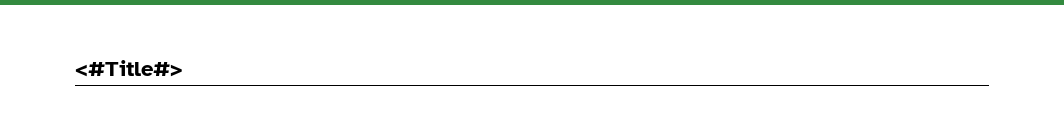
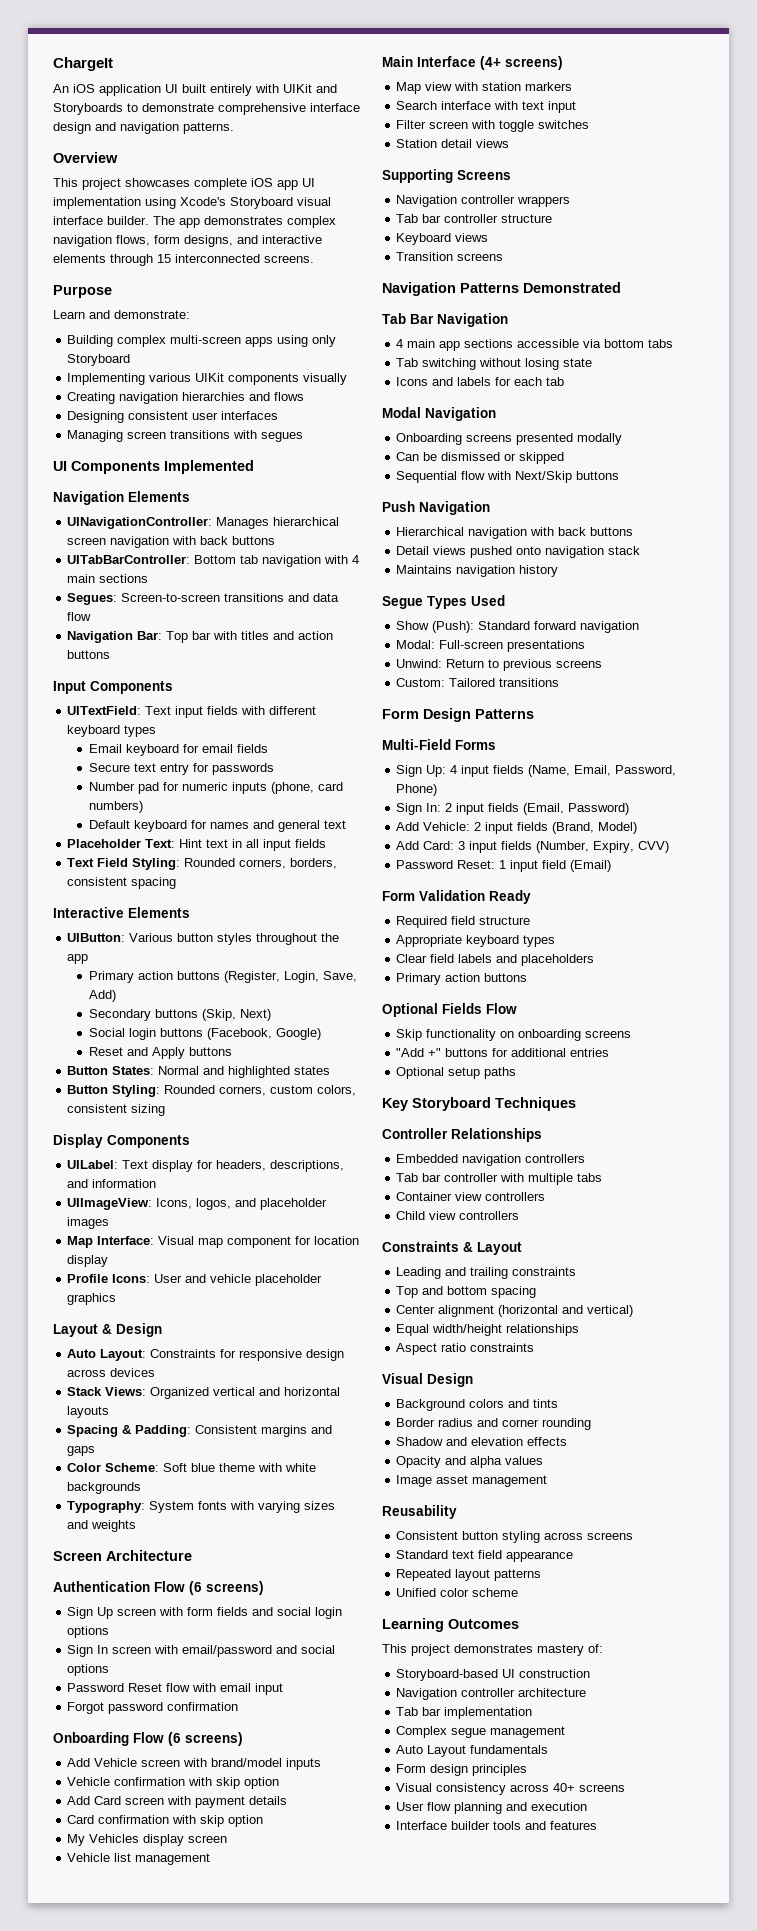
[75,60,183,77] <#Title#> -> [53,57,113,71] [53,84,337,96] [53,103,360,115] [53,122,234,134] [53,152,118,163] [53,178,315,190] [53,197,331,209] [53,216,336,228] [53,235,322,247] [53,254,314,266] [53,285,112,298] [53,310,190,319] [67,335,337,347] [67,354,131,366] [67,373,348,385] [67,392,305,404] [67,411,279,423] [67,430,304,442] [53,460,254,474] [53,491,190,505] [67,517,340,529] [67,536,276,548] [67,555,360,567] [67,574,149,583] [67,593,340,605] [67,612,92,621] [67,631,334,643] [67,650,111,659] [53,681,173,694] [67,706,317,718] [67,725,157,737] [88,744,268,756] [88,763,274,775] [88,782,343,794] [88,801,143,813] [88,820,346,832] [67,839,327,851] [67,858,338,870] [67,877,177,889] [53,907,190,918] [67,933,340,945] [67,954,89,964] [88,971,357,983] [88,990,116,1002] [88,1009,271,1021] [88,1028,321,1040] [88,1047,232,1059] [67,1066,331,1078] [67,1085,357,1097] [67,1104,166,1116] [53,1134,190,1148] [67,1160,345,1172] [67,1179,157,1188] [67,1198,328,1210] [67,1217,110,1229] [67,1236,360,1248] [67,1255,109,1267] [67,1274,323,1286] [67,1293,117,1305] [53,1323,162,1337] [67,1349,345,1361] [67,1368,156,1377] [67,1387,341,1399] [67,1406,110,1418] [67,1425,333,1437] [67,1446,96,1456] [67,1463,317,1472] [67,1482,142,1494] [67,1501,336,1513] [67,1520,137,1532] [53,1550,192,1561] [53,1581,264,1595] [67,1607,343,1619] [67,1626,110,1638] [67,1645,336,1657] [67,1664,110,1676] [67,1683,284,1695] [67,1702,239,1714] [53,1732,243,1746] [67,1758,322,1770] [67,1777,280,1789] [67,1796,288,1808] [67,1815,264,1827] [67,1834,228,1846] [67,1853,211,1865] [382,56,563,70] [396,82,573,94] [396,101,577,113] [396,120,590,132] [396,139,510,148] [382,169,511,183] [396,195,571,207] [396,214,553,223] [396,233,489,245] [396,252,504,261] [382,282,621,296] [382,313,508,327] [396,339,674,351] [396,358,593,370] [396,377,565,386] [382,407,496,421] [396,433,623,445] [396,452,565,464] [396,471,620,483] [382,501,490,515] [396,527,634,539] [396,546,641,558] [396,565,559,577] [382,595,505,609] [396,621,640,633] [396,640,586,652] [396,659,603,671] [396,678,560,687] [382,708,534,722] [382,739,496,750] [396,765,677,777] [396,784,438,796] [396,803,630,815] [396,822,638,834] [396,841,670,853] [396,860,612,872] [382,890,531,904] [396,916,531,928] [396,935,556,947] [396,954,595,966] [396,973,528,985] [382,1003,517,1017] [396,1029,632,1041] [396,1048,610,1057] [396,1067,517,1079] [382,1097,576,1111] [382,1128,542,1142] [396,1154,586,1166] [396,1173,603,1185] [396,1192,546,1201] [396,1211,520,1220] [382,1241,522,1255] [396,1267,577,1279] [396,1286,537,1298] [396,1305,634,1317] [396,1324,580,1336] [396,1343,535,1355] [382,1373,473,1387] [396,1399,559,1411] [396,1418,592,1430] [396,1437,568,1446] [396,1456,544,1468] [396,1475,548,1487] [382,1505,457,1519] [396,1531,634,1543] [396,1550,574,1562] [396,1569,542,1581] [396,1588,519,1597] [382,1618,519,1632] [382,1644,603,1656] [396,1669,591,1681] [396,1688,587,1700] [396,1707,533,1719] [396,1726,566,1738] [396,1745,549,1757] [396,1764,528,1776] [396,1783,626,1795] [396,1802,588,1814] [396,1821,598,1830] ChargeIt // An iOS application UI built entirely with UIKit and Storyboards to demonstrate comprehensive interface design and navigation patterns. // Overview // This project showcases complete iOS app UI implementation using Xcode's Storyboard visual interface builder. The app demonstrates complex navigation flows, form designs, and interactive elements through 15 interconnected screens. // Purpose // Learn and demonstrate: // Building complex multi-screen apps using only Storyboard // Implementing various UIKit components visually // Creating navigation hierarchies and flows // Designing consistent user interfaces // Managing screen transitions with segues // UI Components Implemented // Navigation Elements // UINavigationController: Manages hierarchical screen navigation with back buttons // UITabBarController: Bottom tab navigation with 4 main sections // Segues: Screen-to-screen transitions and data flow // Navigation Bar: Top bar with titles and action buttons // Input Components // UITextField: Text input fields with different keyboard types // Email keyboard for email fields // Secure text entry for passwords // Number pad for numeric inputs (phone, card numbers) // Default keyboard for names and general text // Placeholder Text: Hint text in all input fields // Text Field Styling: Rounded corners, borders, consistent spacing // Interactive Elements // UIButton: Various button styles throughout the app // Primary action buttons (Register, Login, Save, Add) // Secondary buttons (Skip, Next) // Social login buttons (Facebook, Google) // Reset and Apply buttons // Button States: Normal and highlighted states // Button Styling: Rounded corners, custom colors, consistent sizing // Display Components // UILabel: Text display for headers, descriptions, and information // UIImageView: Icons, logos, and placeholder images // Map Interface: Visual map component for location display // Profile Icons: User and vehicle placeholder graphics // Layout & Design // Auto Layout: Constraints for responsive design across devices // Stack Views: Organized vertical and horizontal layouts // Spacing & Padding: Consistent margins and gaps // Color Scheme: Soft blue theme with white backgrounds // Typography: System fonts with varying sizes and weights // Screen Architecture // Authentication Flow (6 screens) // Sign Up screen with form fields and social login options // Sign In screen with email/password and social options // Password Reset flow with email input // Forgot password confirmation // Onboarding Flow (6 screens) // Add Vehicle screen with brand/model inputs // Vehicle confirmation with skip option // Add Card screen with payment details // Card confirmation with skip option // My Vehicles display screen // Vehicle list management // Main Interface (4+ screens) // Map view with station markers // Search interface with text input // Filter screen with toggle switches // Station detail views // Supporting Screens // Navigation controller wrappers // Tab bar controller structure // Keyboard views // Transition screens // Navigation Patterns Demonstrated // Tab Bar Navigation // 4 main app sections accessible via bottom tabs // Tab switching without losing state // Icons and labels for each tab // Modal Navigation // Onboarding screens presented modally // Can be dismissed or skipped // Sequential flow with Next/Skip buttons // Push Navigation // Hierarchical navigation with back buttons // Detail views pushed onto navigation stack // Maintains navigation history // Segue Types Used // Show (Push): Standard forward navigation // Modal: Full-screen presentations // Unwind: Return to previous screens // Custom: Tailored transitions // Form Design Patterns // Multi-Field Forms // Sign Up: 4 input fields (Name, Email, Password, Phone) // Sign In: 2 input fields (Email, Password) // Add Vehicle: 2 input fields (Brand, Model) // Add Card: 3 input fields (Number, Expiry, CVV) // Password Reset: 1 input field (Email) // Form Validation Ready // Required field structure // Appropriate keyboard types // Clear field labels and placeholders // Primary action buttons // Optional Fields Flow // Skip functionality on onboarding screens // "Add +" buttons for additional entries // Optional setup paths // Key Storyboard Techniques // Controller Relationships // Embedded navigation controllers // Tab bar controller with multiple tabs // Container view controllers // Child view controllers // Constraints & Layout // Leading and trailing constraints // Top and bottom spacing // Center alignment (horizontal and vertical) // Equal width/height relationships // Aspect ratio constraints // Visual Design // Background colors and tints // Border radius and corner rounding // Shadow and elevation effects // Opacity and alpha values // Image asset management // Reusability // Consistent button styling across screens // Standard text field appearance // Repeated layout patterns // Unified color scheme // Learning Outcomes // This project demonstrates mastery of: // Storyboard-based UI construction // Navigation controller architecture // Tab bar implementation // Complex segue management // Auto Layout fundamentals // Form design principles // Visual consistency across 40+ screens // User flow planning and execution // Interface builder tools and features

